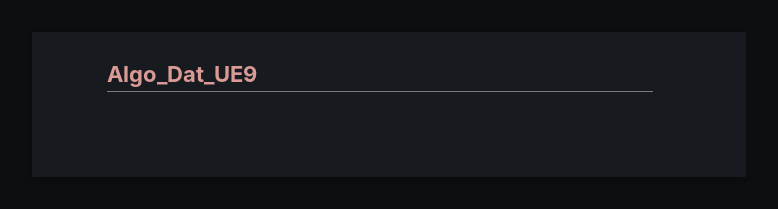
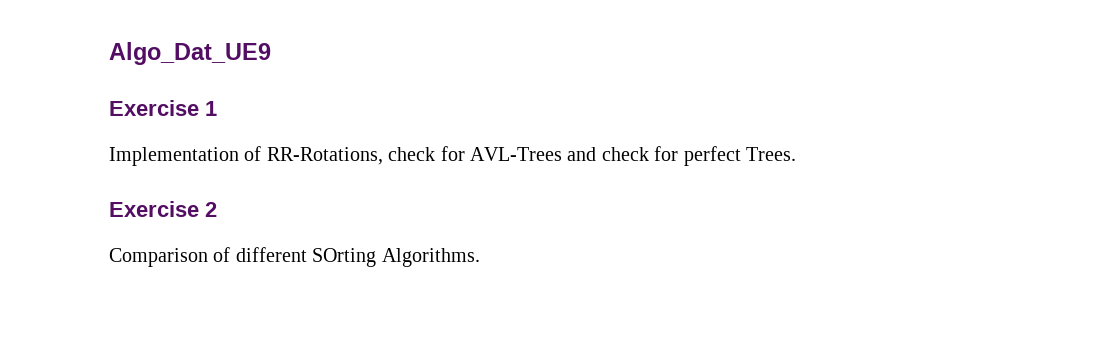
(257, 76) none -> [109,100,217,116] [109,146,796,166] [109,201,217,217] [109,247,480,267] // Exercise 1 // Implementation of RR-Rotations, check for AVL-Trees and check for perfect Trees. // Exercise 2 // Comparison of different SOrting Algorithms.

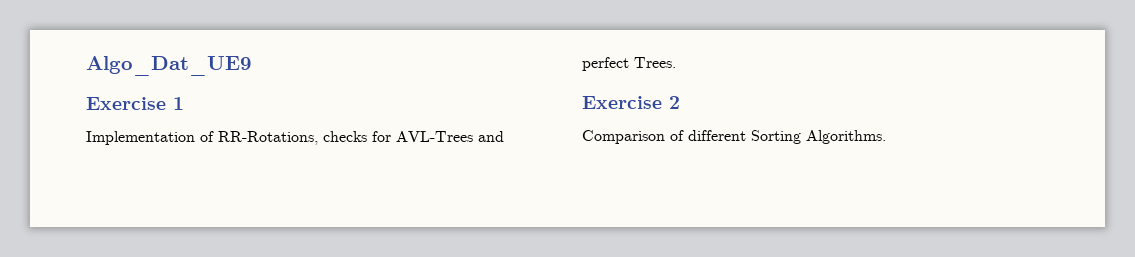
[388,147,436,161] check -> [323,131,367,142] checks
[601,146,679,161] check for -> (504, 136) none
[312,248,377,267] SOrting -> [751,130,801,144] Sorting

